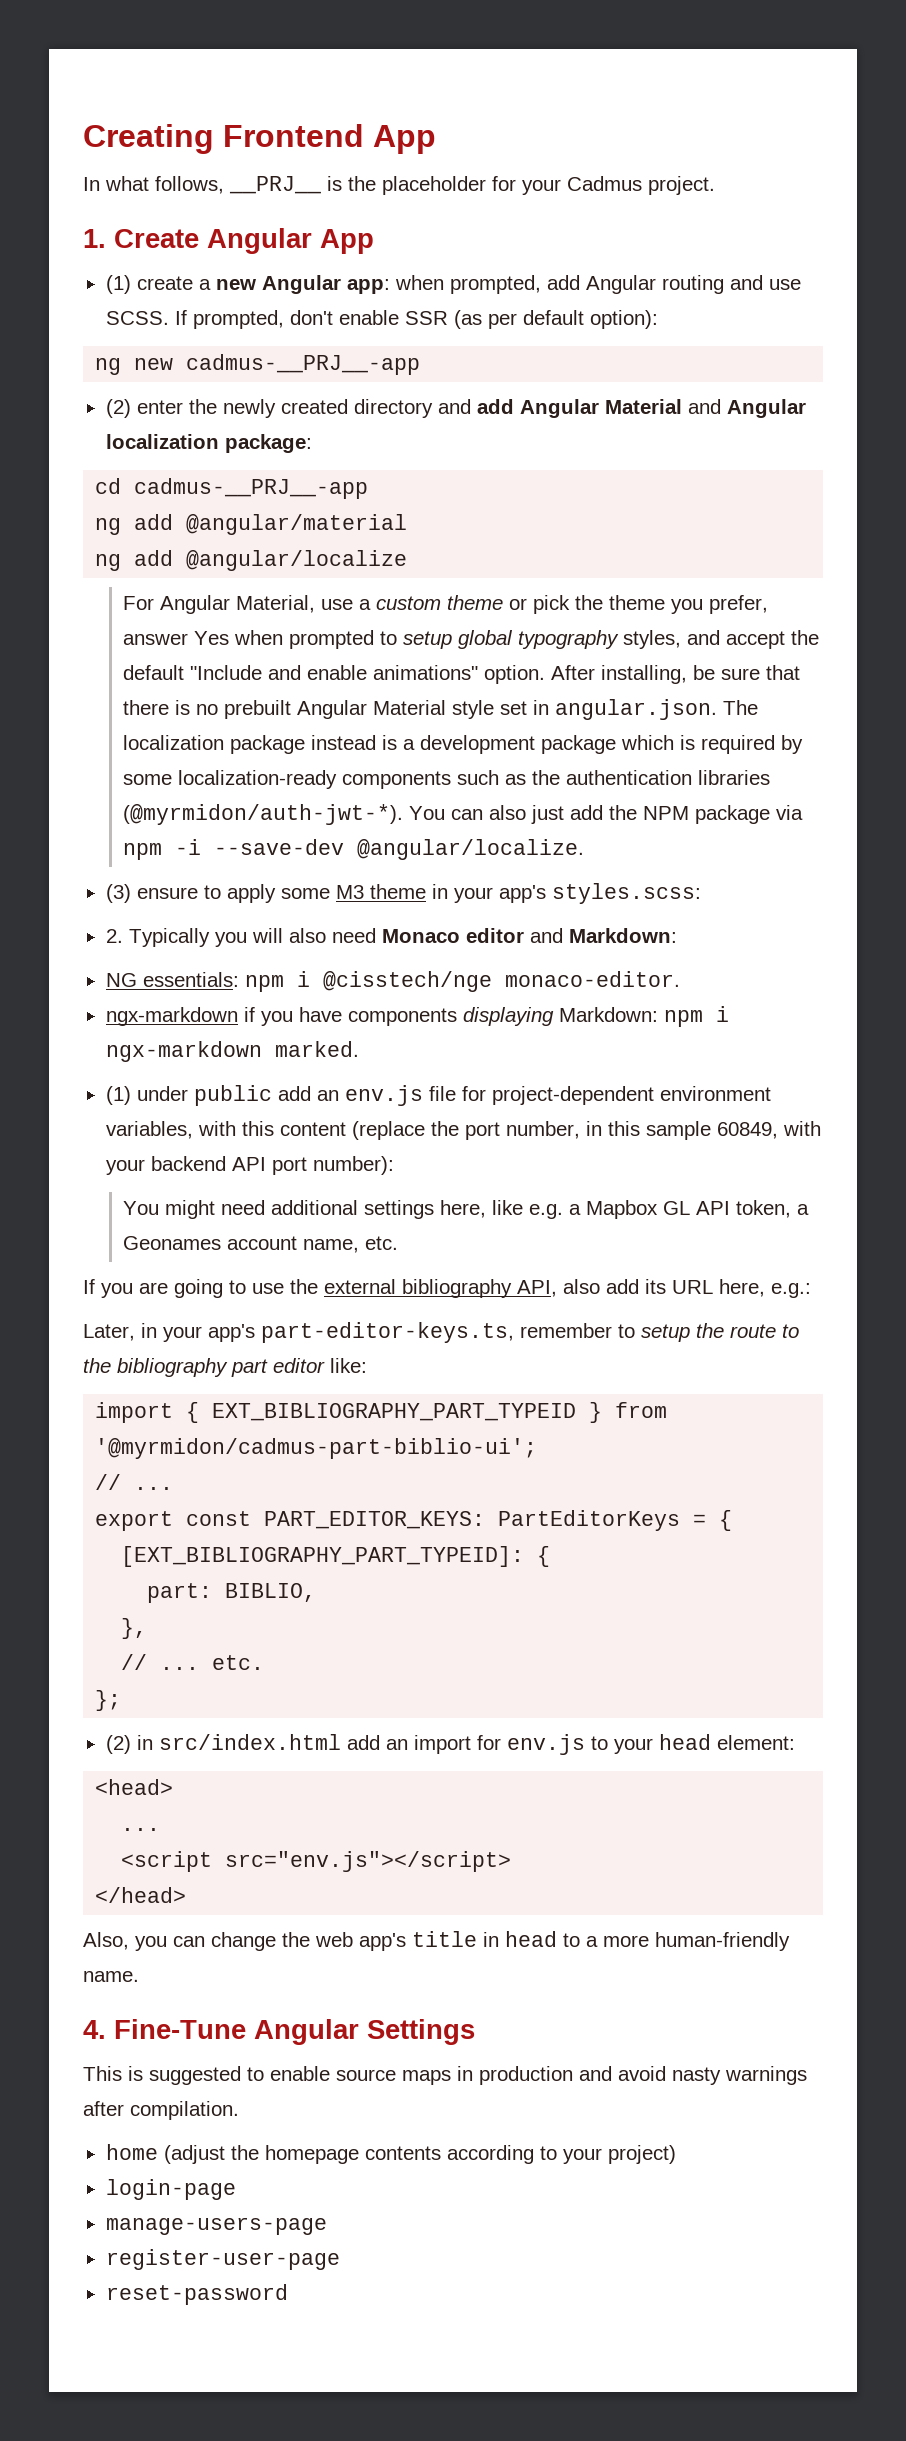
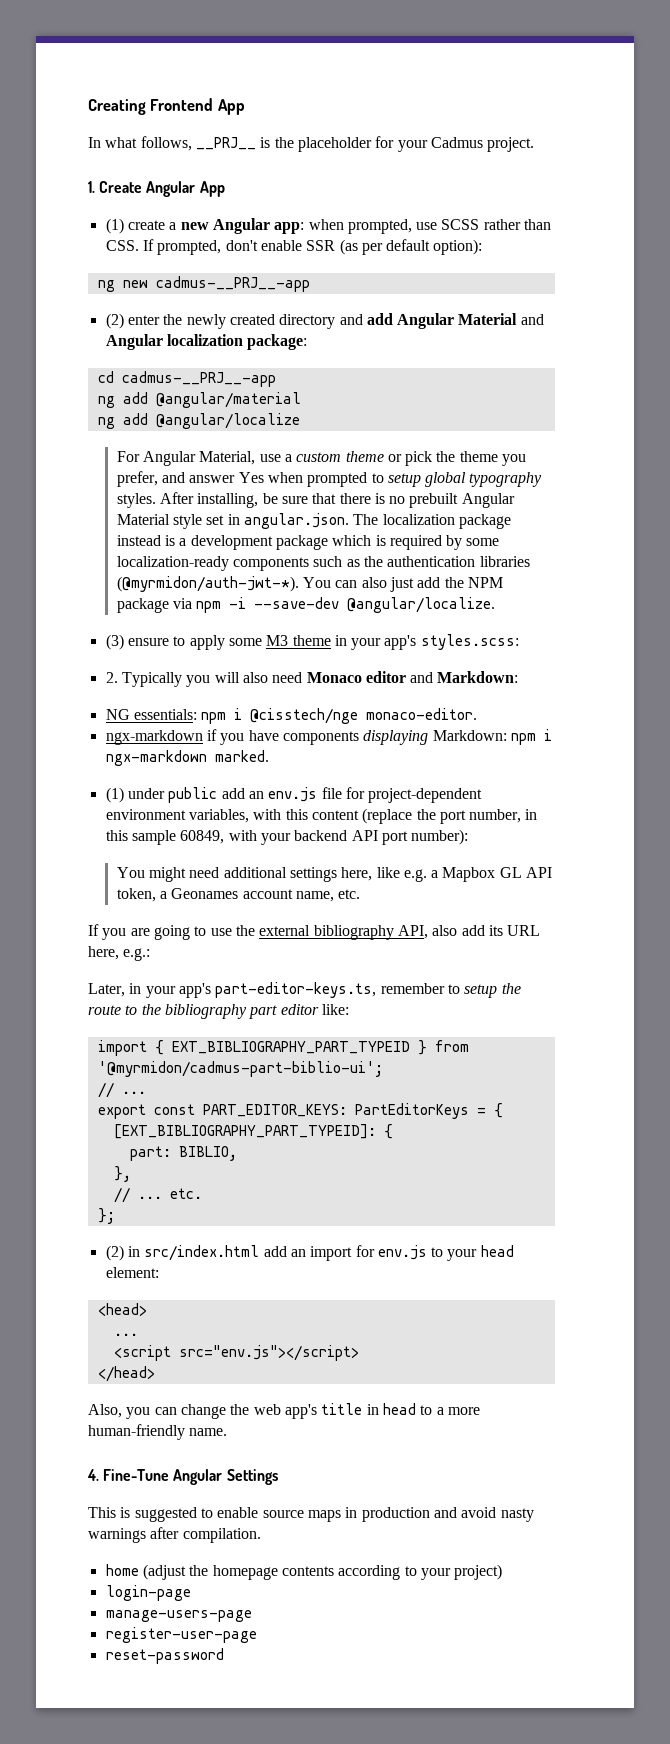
[546,275,801,294] [105,311,169,325] add Angular routing and use SCSS. -> [416,219,552,230] [105,240,139,251] use SCSS rather than CSS.
(769, 604) none -> [161,472,185,483] and
[623,630,820,649] [123,665,546,684] styles, and accept the default "Include and enable animations" option. -> [116,493,156,508] styles.

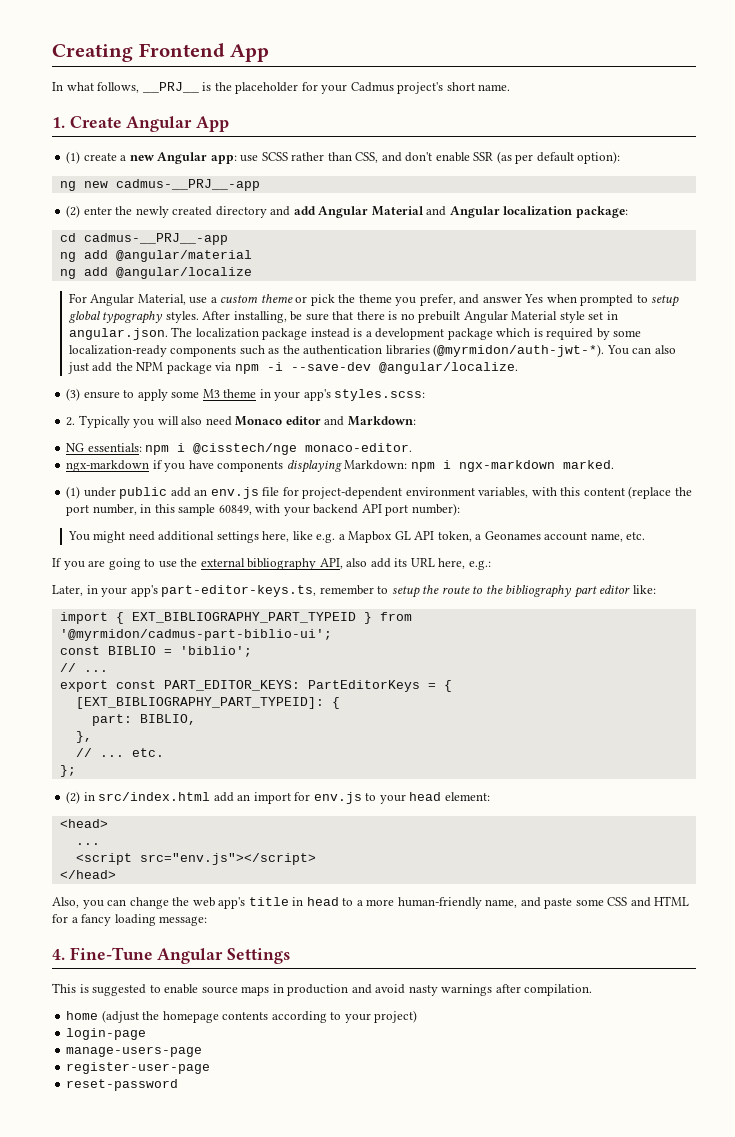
[487,137,535,152] project. -> [397,82,511,94] project's short name.
[308,219,412,234] when prompted, -> (237, 159) none
[105,239,222,255] CSS. If prompted, -> [355,152,402,163] CSS, and
(383, 1069) none -> [59,646,252,657] // const BIBLIO = 'biblio';
[189,1428,228,1436] name. -> [485,896,690,909] [52,914,208,926] name, and paste some CSS and HTML for a fancy loading message:

